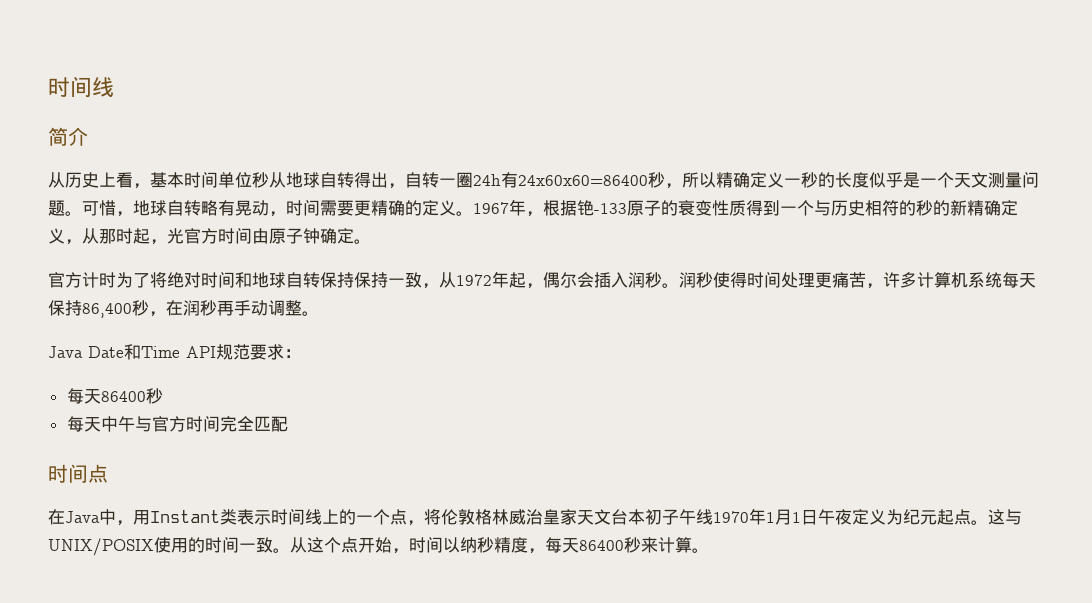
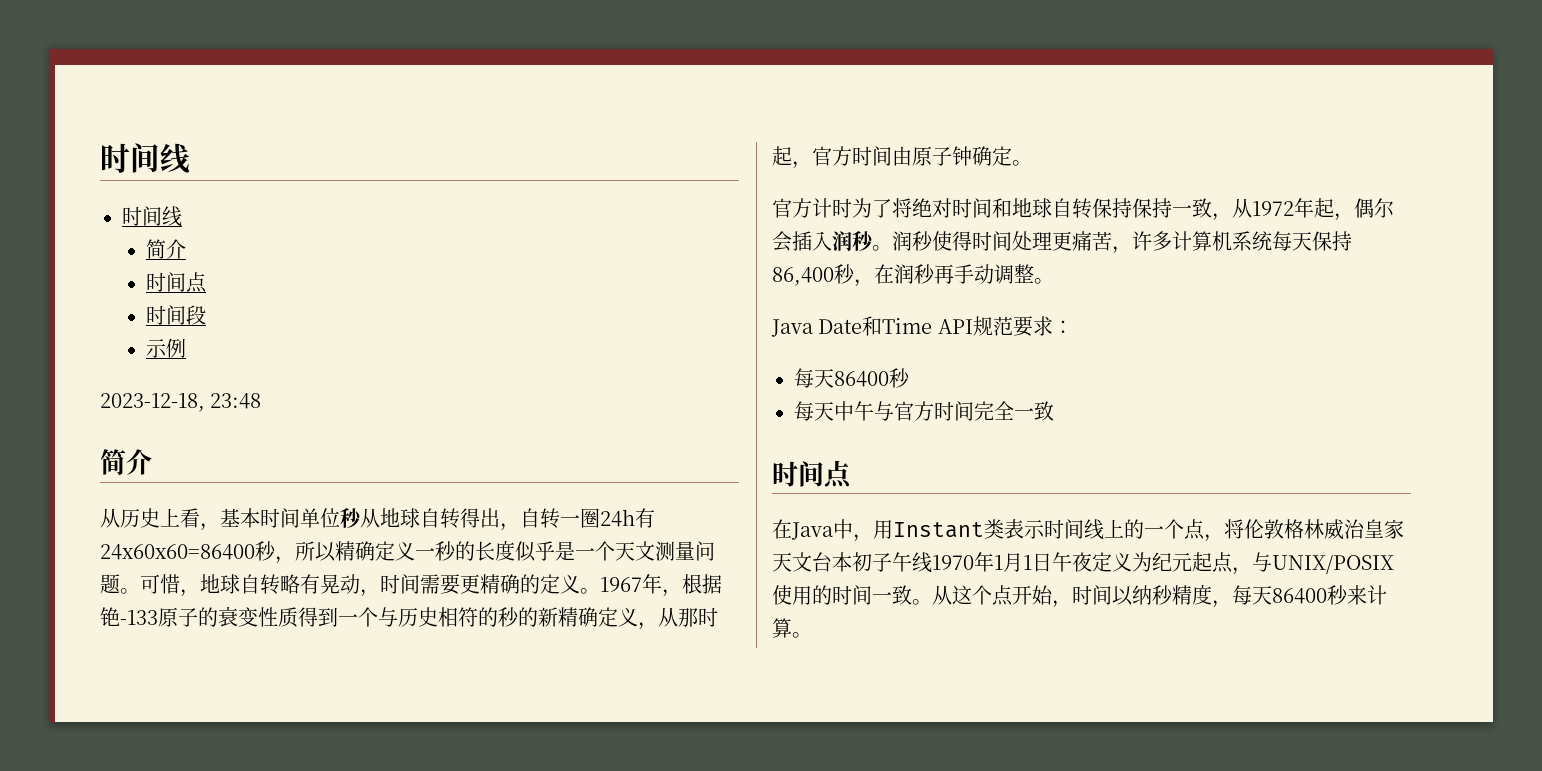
[48,76,114,98] 时间线 -> [100,143,190,174] [122,206,182,227] [145,239,186,259] [145,272,207,293] [145,305,206,325] [145,338,186,358] [100,393,262,412] 时间线 // 时间线 // 简介 // 时间点 // 时间段 // 示例 // 2023-12-18, 23:48
[167,228,184,244] 光 -> (812, 165) none
[253,416,288,432] 匹配 -> [1014,401,1054,421] 一致
[971,509,1005,525] 。这 -> [1232,567,1252,575] ，

